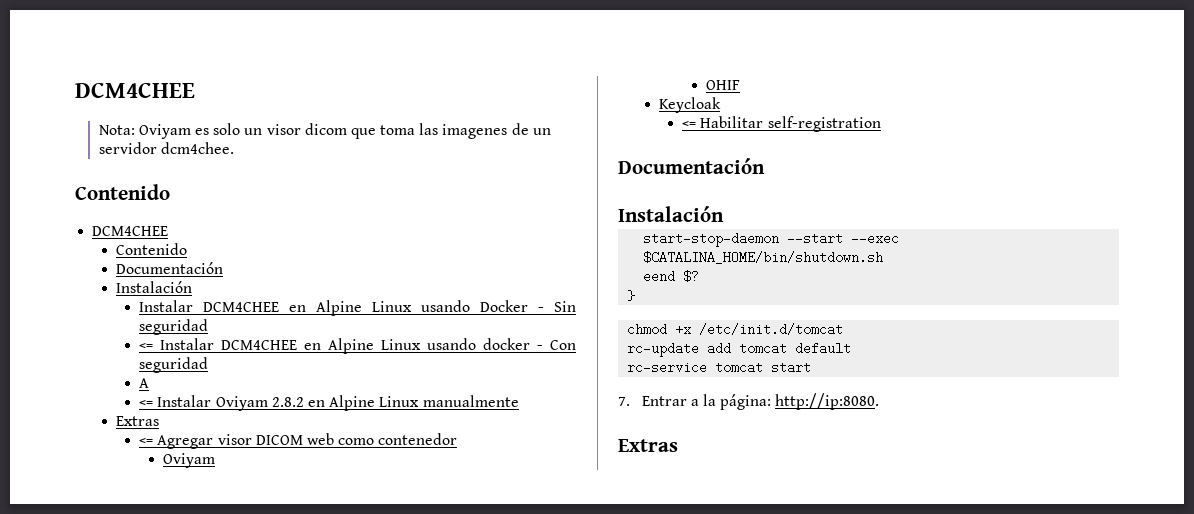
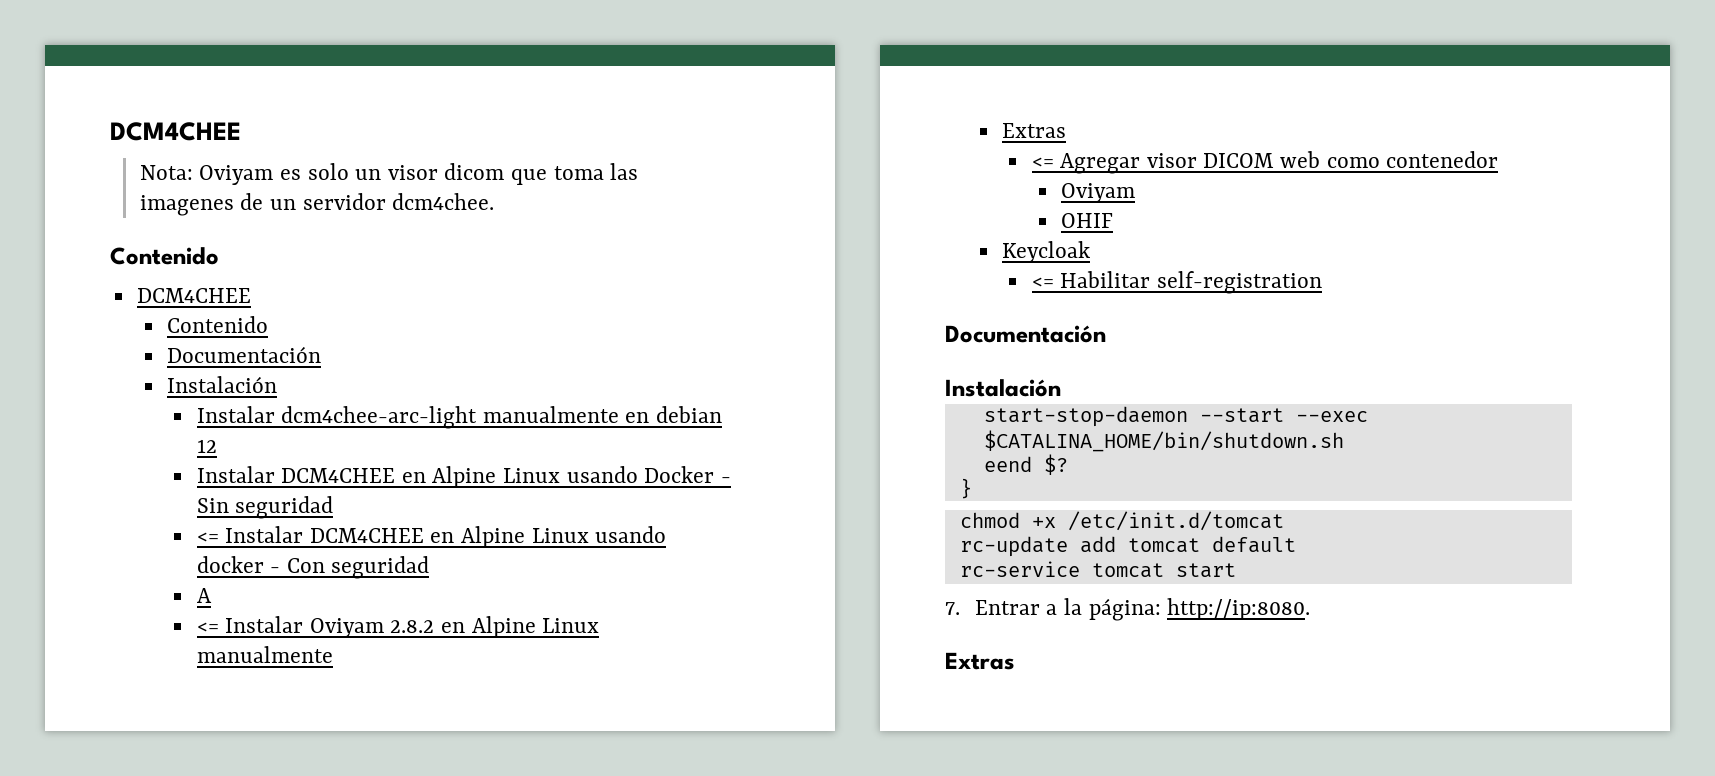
(192, 287) none -> [196,406,722,429] [196,439,217,453] // Instalar dcm4chee-arc-light manualmente en debian 12

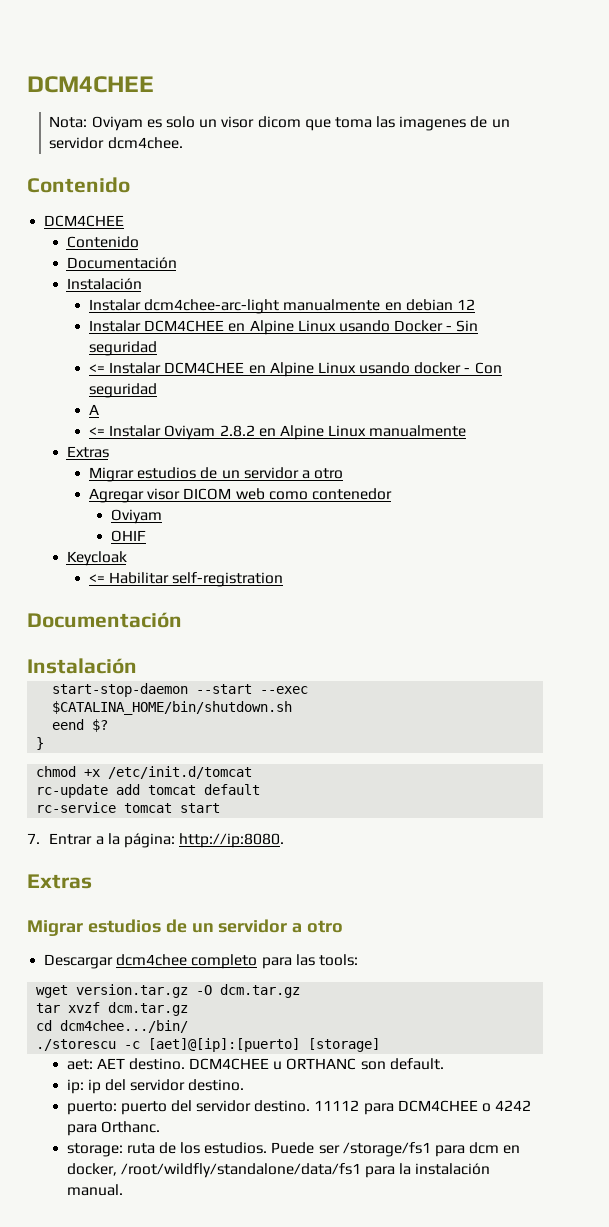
[1031,157,1054,168] <= -> [88,467,344,482] Migrar estudios de un servidor a otro //
(1015, 661) none -> [27,919,344,936] [44,954,358,969] [36,984,301,998] [36,1002,189,1016] [36,1020,189,1033] [36,1038,381,1052] [66,1058,444,1070] [66,1079,245,1094] [66,1100,532,1115] [66,1121,160,1136] [66,1142,521,1157] [66,1163,491,1178] [66,1184,123,1196] // Migrar estudios de un servidor a otro // Descargar dcm4chee completo para las tools: // wget version.tar.gz -O dcm.tar.gz // tar xvzf dcm.tar.gz // cd dcm4chee.../bin/ // ./storescu -c [aet]@[ip]:[puerto] [storage] // aet: AET destino. DCM4CHEE u ORTHANC son default. // ip: ip del servidor destino. // puerto: puerto del servidor destino. 11112 para DCM4CHEE o 4242 para Orthanc. // storage: ruta de los estudios. Puede ser /storage/fs1 para dcm en docker, /root/wildfly/standalone/data/fs1 para la instalación manual.

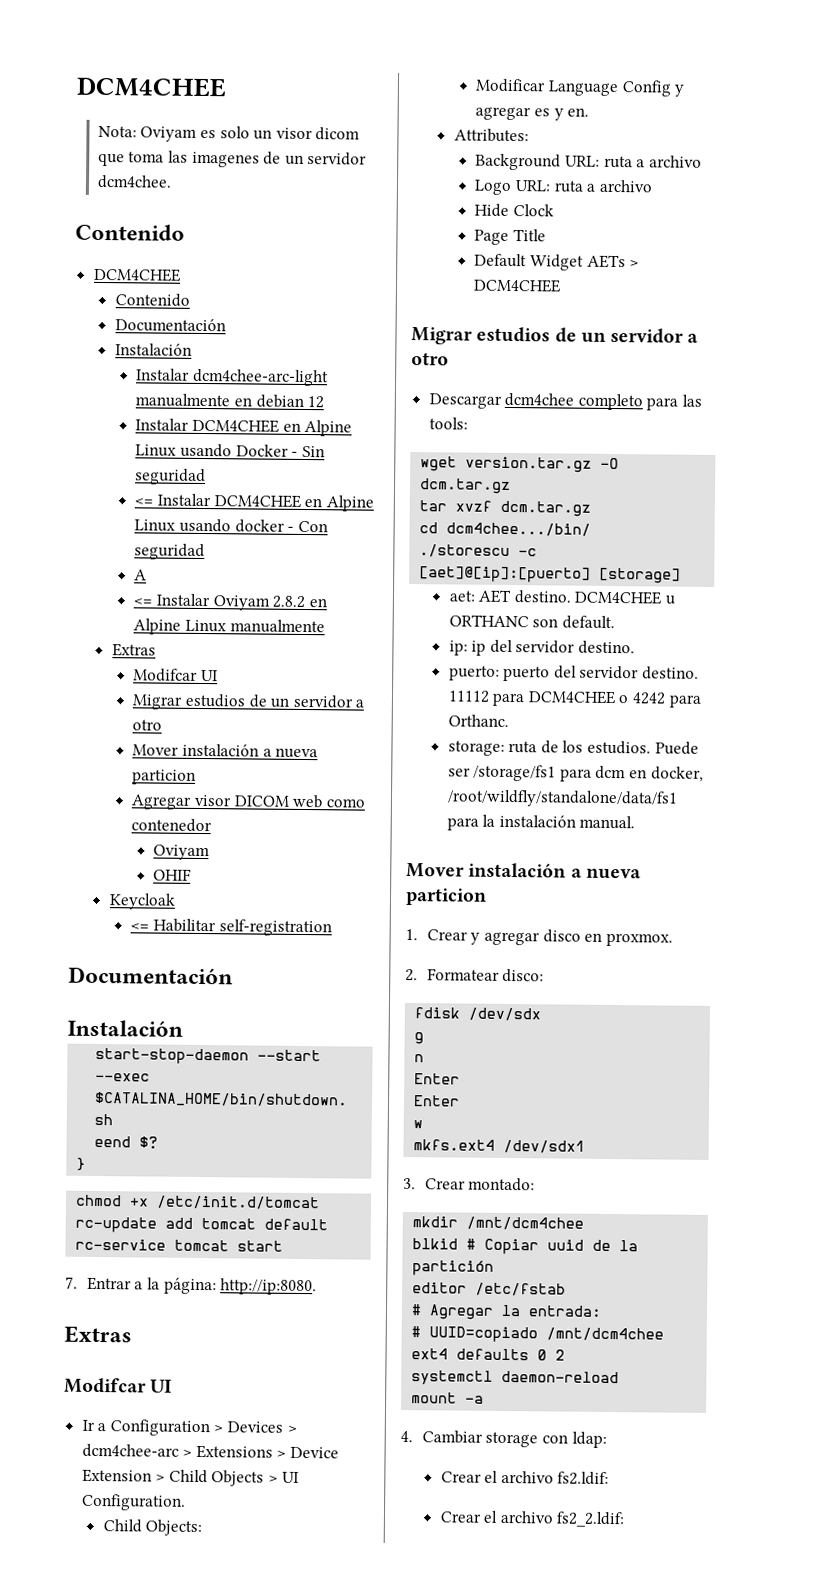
[88,467,344,482] // Migrar estudios de un servidor a otro -> [133,668,219,682] [132,693,365,710] [132,719,163,731] [132,743,319,759] [132,769,197,785] // Modifcar UI // Migrar estudios de un servidor a otro // Mover instalación a nueva particion
(92, 881) none -> [64,1377,173,1394] [81,1419,297,1437] [81,1443,340,1459] [81,1468,299,1487] [81,1493,186,1511] [102,1519,203,1537] [475,78,685,97] [475,106,590,121] [453,128,529,143] [475,153,702,171] [474,179,653,196] [474,203,555,217] [474,229,547,245] [474,253,640,271] [473,278,562,293] // Modifcar UI // Ir a Configuration > Devices > dcm4chee-arc > Extensions > Device Extension > Child Objects > UI Configuration. // Child Objects: // Modificar Language Config y agregar es y en. // Attributes: // Background URL: ruta a archivo // Logo URL: ruta a archivo // Hide Clock // Page Title // Default Widget AETs > DCM4CHEE
(123, 1190) none -> [406,862,641,880] [405,888,487,906] [405,928,673,947] [405,968,545,983] [414,1007,542,1022] [414,1032,425,1045] [414,1054,425,1063] [414,1073,461,1085] [413,1095,461,1107] [413,1120,424,1129] [413,1139,586,1154] [403,1177,536,1192] [412,1216,585,1231] [412,1238,639,1255] [412,1260,495,1276] [412,1282,567,1297] [411,1304,603,1320] [411,1326,665,1343] [411,1348,566,1361] [411,1370,620,1385] [411,1392,485,1404] [400,1430,607,1448] [440,1470,610,1486] [439,1510,626,1528] // Mover instalación a nueva particion // 1. Crear y agregar disco en proxmox. // 2. Formatear disco: // fdisk /dev/sdx // g // n // Enter // Enter // w // mkfs.ext4 /dev/sdx1 // 3. Crear montado: // mkdir /mnt/dcm4chee // blkid # Copiar uuid de la partición // editor /etc/fstab // # Agregar la entrada: // # UUID=copiado /mnt/dcm4chee ext4 defaults 0 2 // systemctl daemon-reload // mount -a // 4. Cambiar storage con ldap: // Crear el archivo fs2.ldif: // Crear el archivo fs2_2.ldif:

